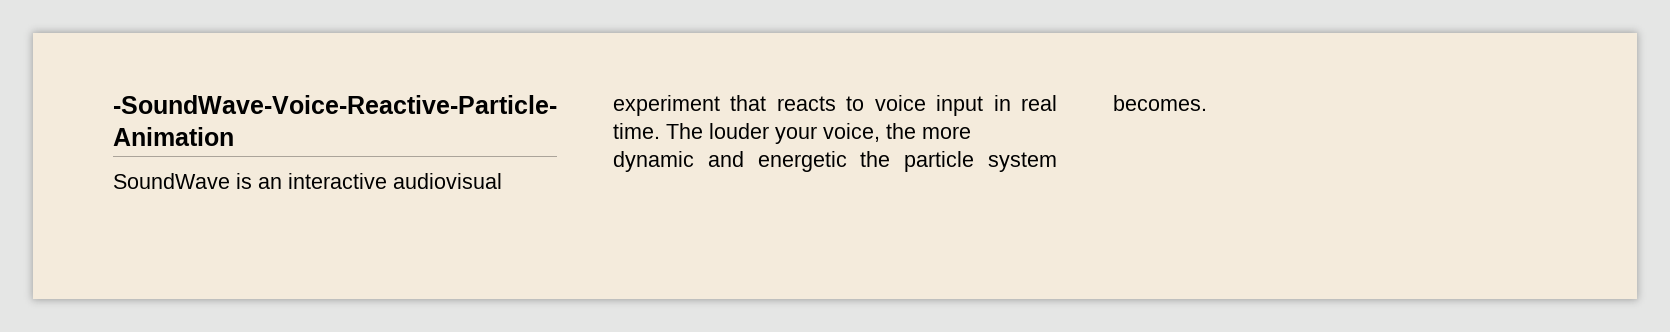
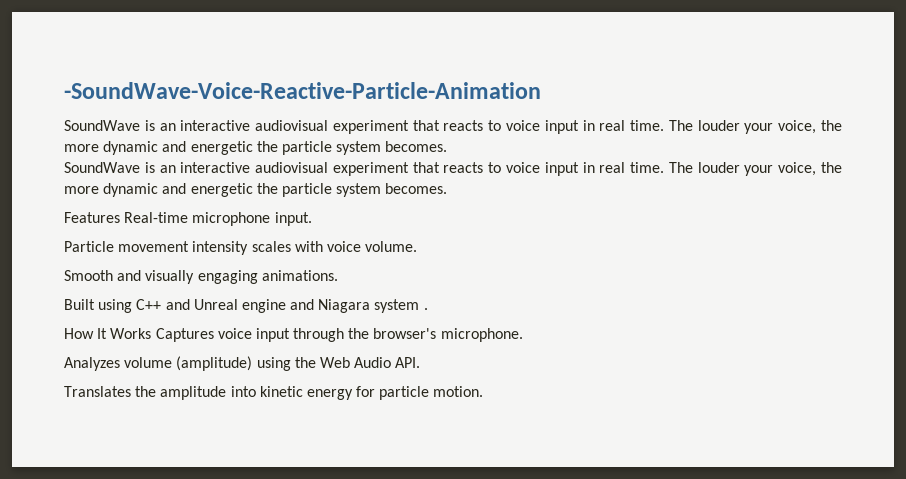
(1207, 103) none -> [64,162,843,176] [64,183,448,197] [64,212,312,226] [64,241,418,255] [64,270,338,284] [64,299,428,313] [64,328,523,342] [64,356,421,371] [64,386,484,400] // SoundWave is an interactive audiovisual experiment that reacts to voice input in real time. The louder your voice, the more dynamic and energetic the particle system becomes. // Features Real-time microphone input. // Particle movement intensity scales with voice volume. // Smooth and visually engaging animations. // Built using C++ and Unreal engine and Niagara system . // How It Works Captures voice input through the browser's microphone. // Analyzes volume (amplitude) using the Web Audio API. // Translates the amplitude into kinetic energy for particle motion.

